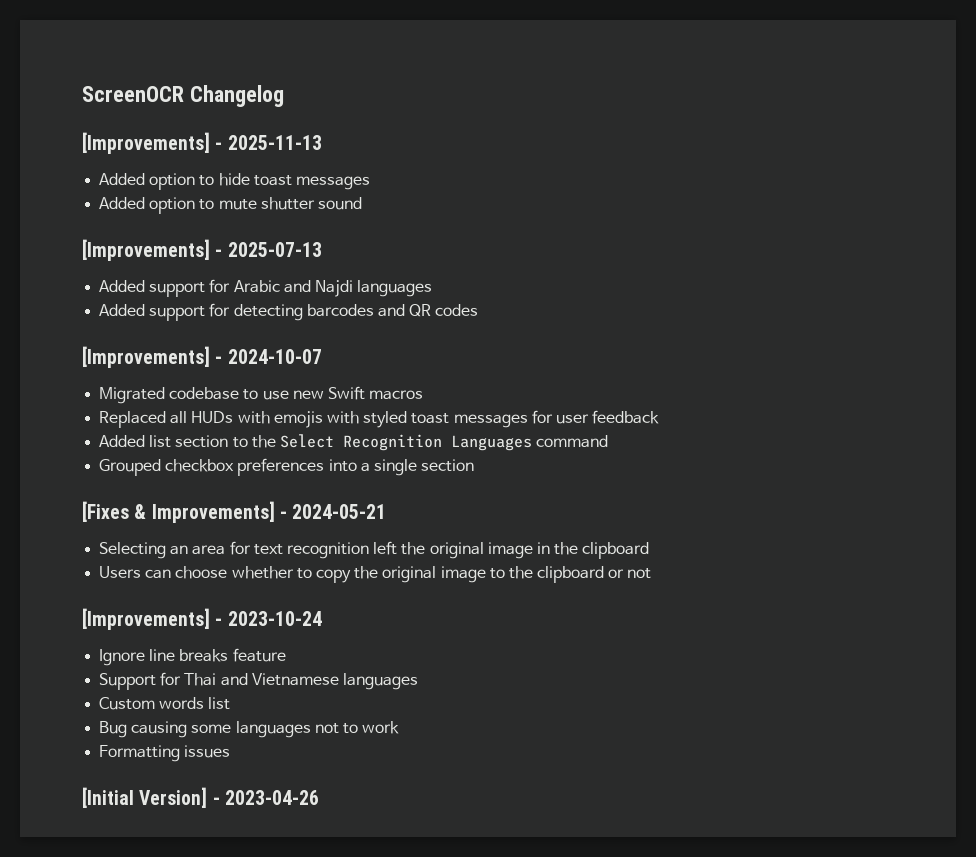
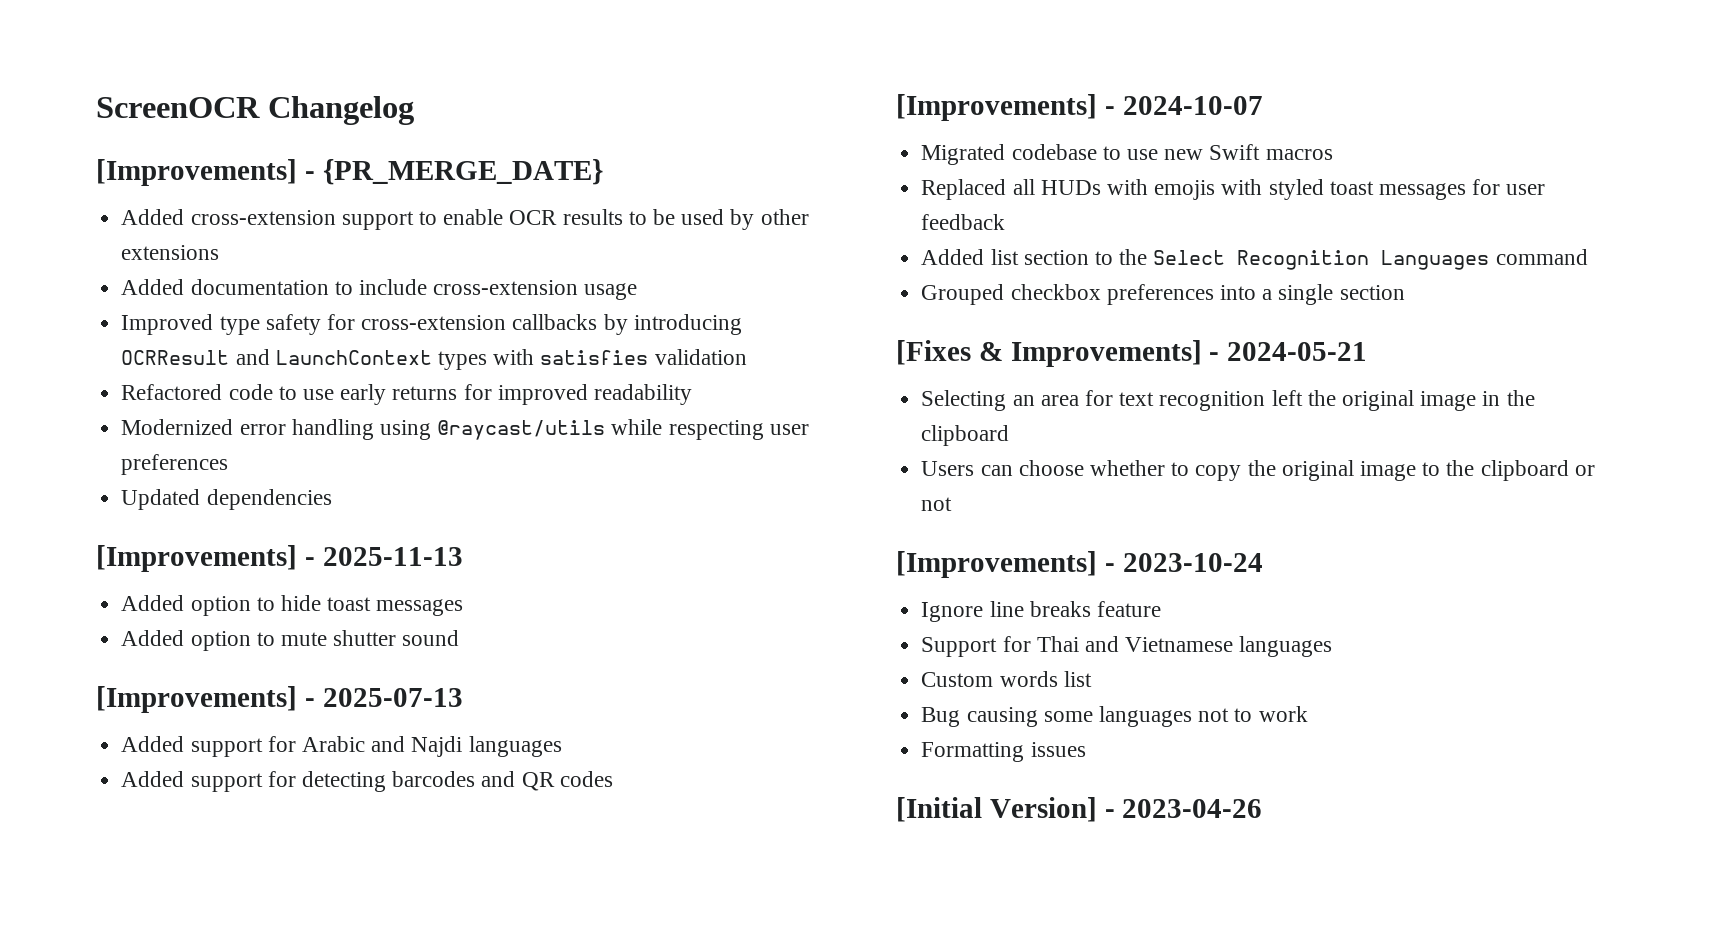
(284, 96) none -> [96,159,603,186] [121,209,809,230] [121,245,220,260] [121,279,638,300] [121,314,742,335] [121,349,747,370] [121,384,692,405] [121,419,809,440] [121,454,229,475] [121,489,332,510] // [Improvements] - {PR_MERGE_DATE} // Added cross-extension support to enable OCR results to be used by other extensions // Added documentation to include cross-extension usage // Improved type safety for cross-extension callbacks by introducing OCRResult and LaunchContext types with satisfies validation // Refactored code to use early returns for improved readability // Modernized error handling using @raycast/utils while respecting user preferences // Updated dependencies

